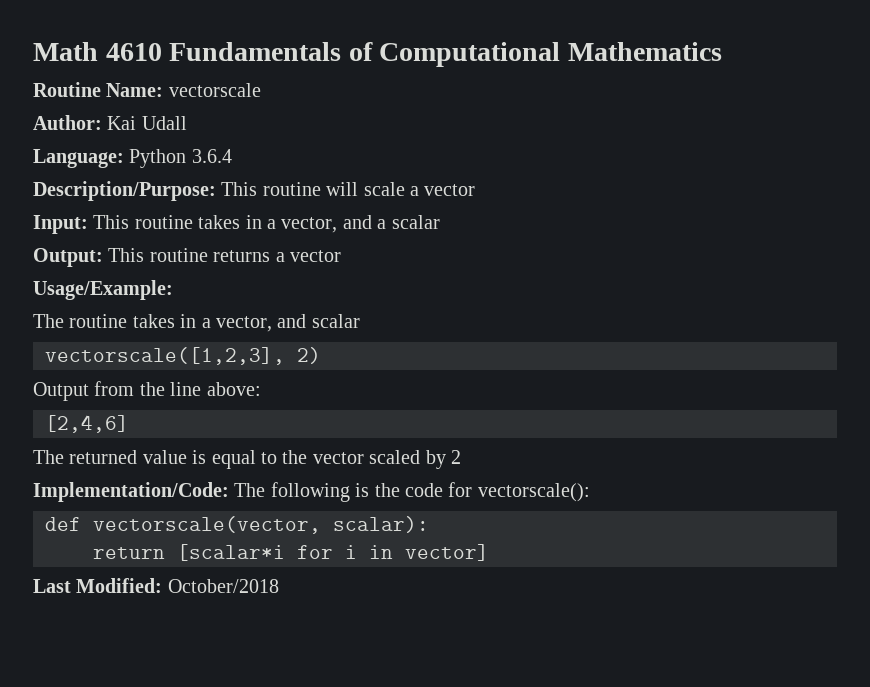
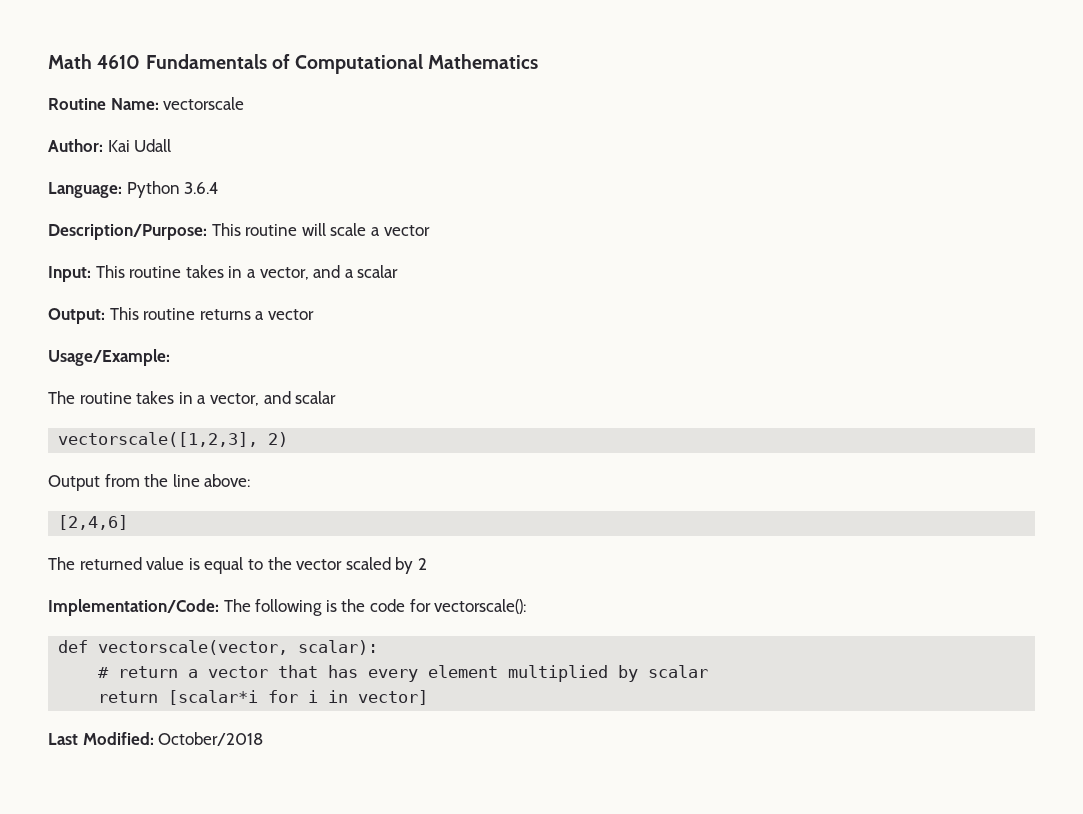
(429, 524) none -> [98,665,709,682] // # return a vector that has every element multiplied by scalar

